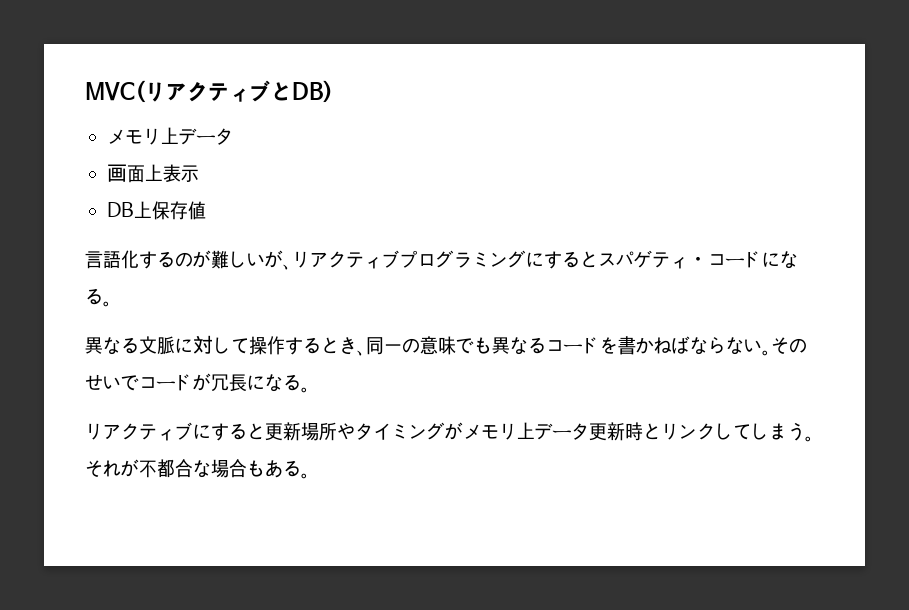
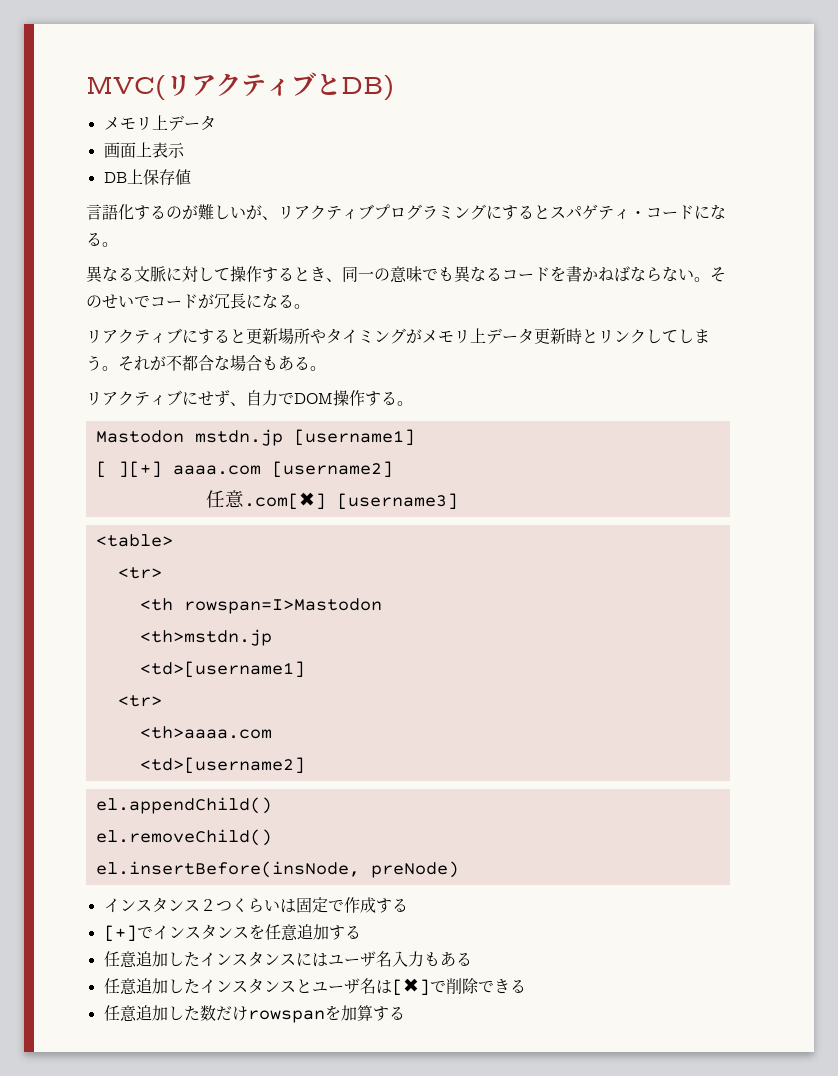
(310, 476) none -> [86,390,413,406] [95,429,415,446] [95,461,393,478] [205,490,458,510] [95,534,173,547] [117,567,162,579] [139,598,382,614] [139,629,272,646] [139,661,305,678] [117,695,162,707] [139,726,272,739] [139,757,305,774] [95,797,272,814] [95,829,272,846] [95,861,459,878] [103,897,408,913] [103,924,361,942] [103,951,472,968] [103,978,526,996] [103,1005,405,1023] // リアクティブにせず、自力でDOM操作する。 // Mastodon mstdn.jp [username1] // [ ][+] aaaa.com [username2] // 任意.com[✖] [username3] // <table> // <tr> // <th rowspan=I>Mastodon // <th>mstdn.jp // <td>[username1] // <tr> // <th>aaaa.com // <td>[username2] // el.appendChild() // el.removeChild() // el.insertBefore(insNode, preNode) // インスタンス２つくらいは固定で作成する // [+]でインスタンスを任意追加する // 任意追加したインスタンスにはユーザ名入力もある // 任意追加したインスタンスとユーザ名は[✖]で削除できる // 任意追加した数だけrowspanを加算する

